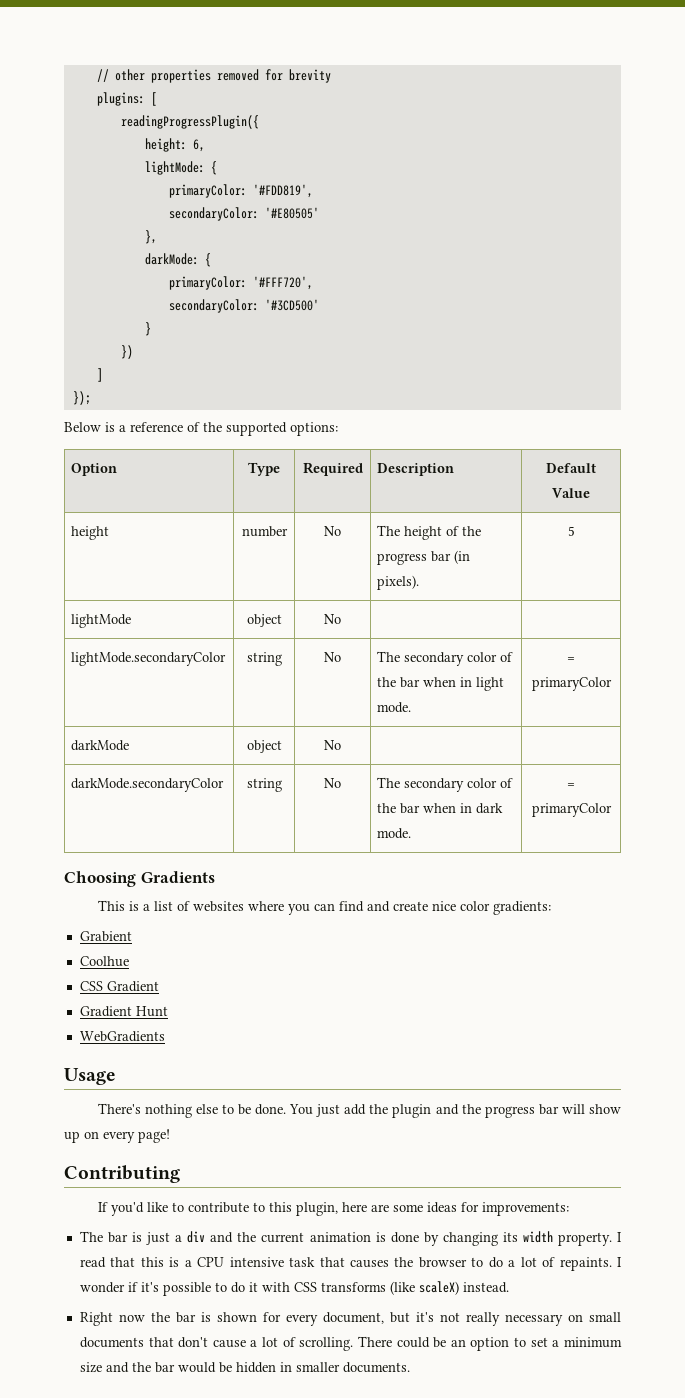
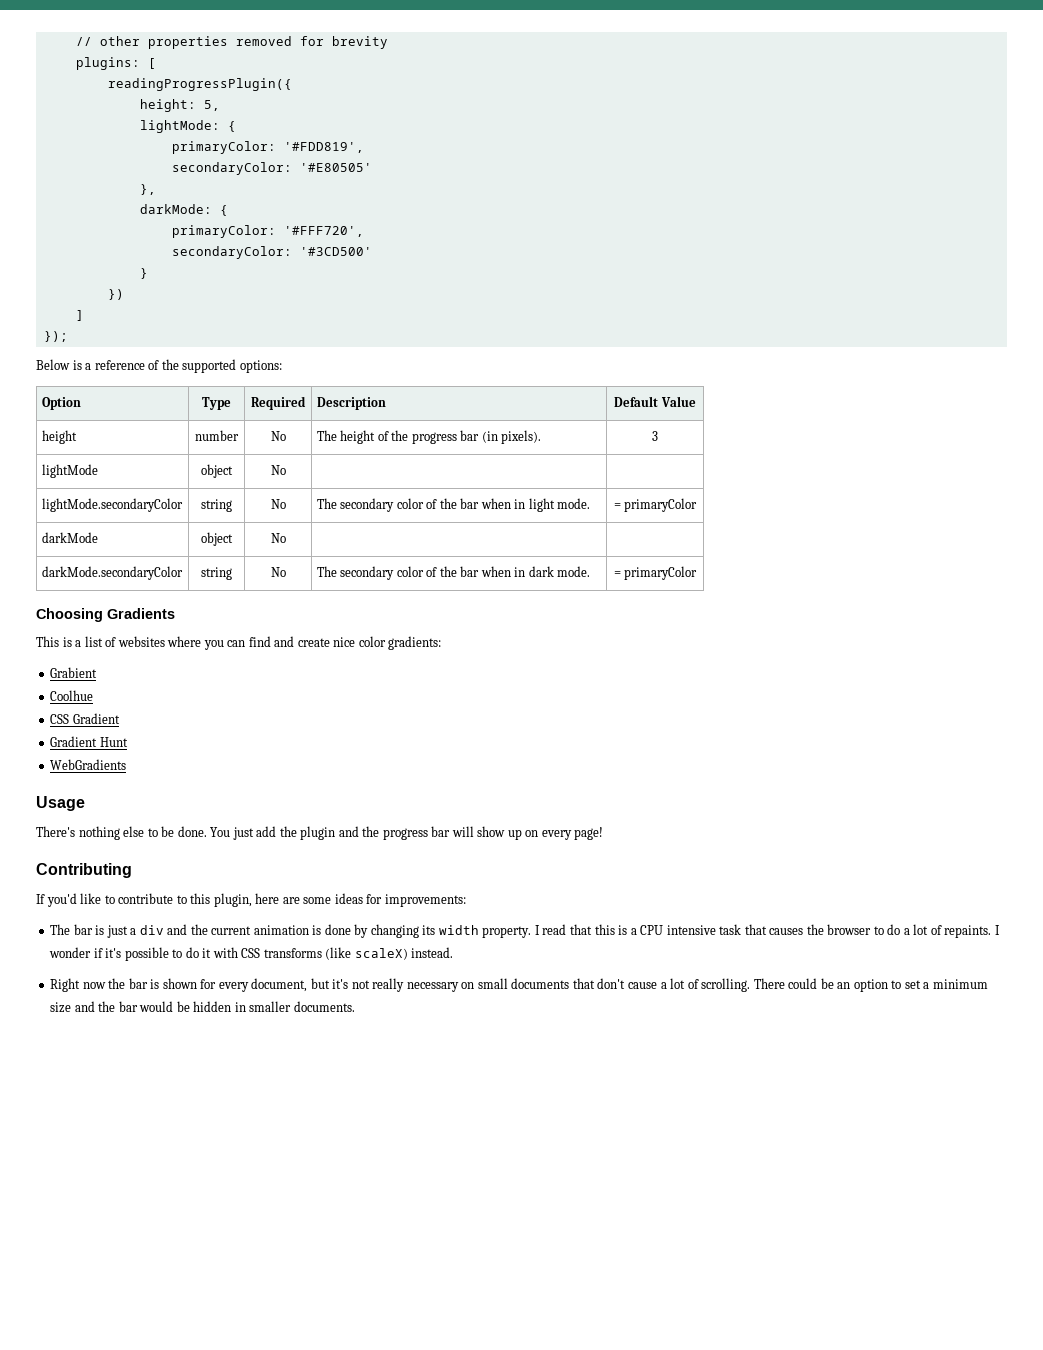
[192,139,205,152] 6, -> [203,100,220,111] 5,
[567,526,575,536] 5 -> [652,431,658,441] 3

